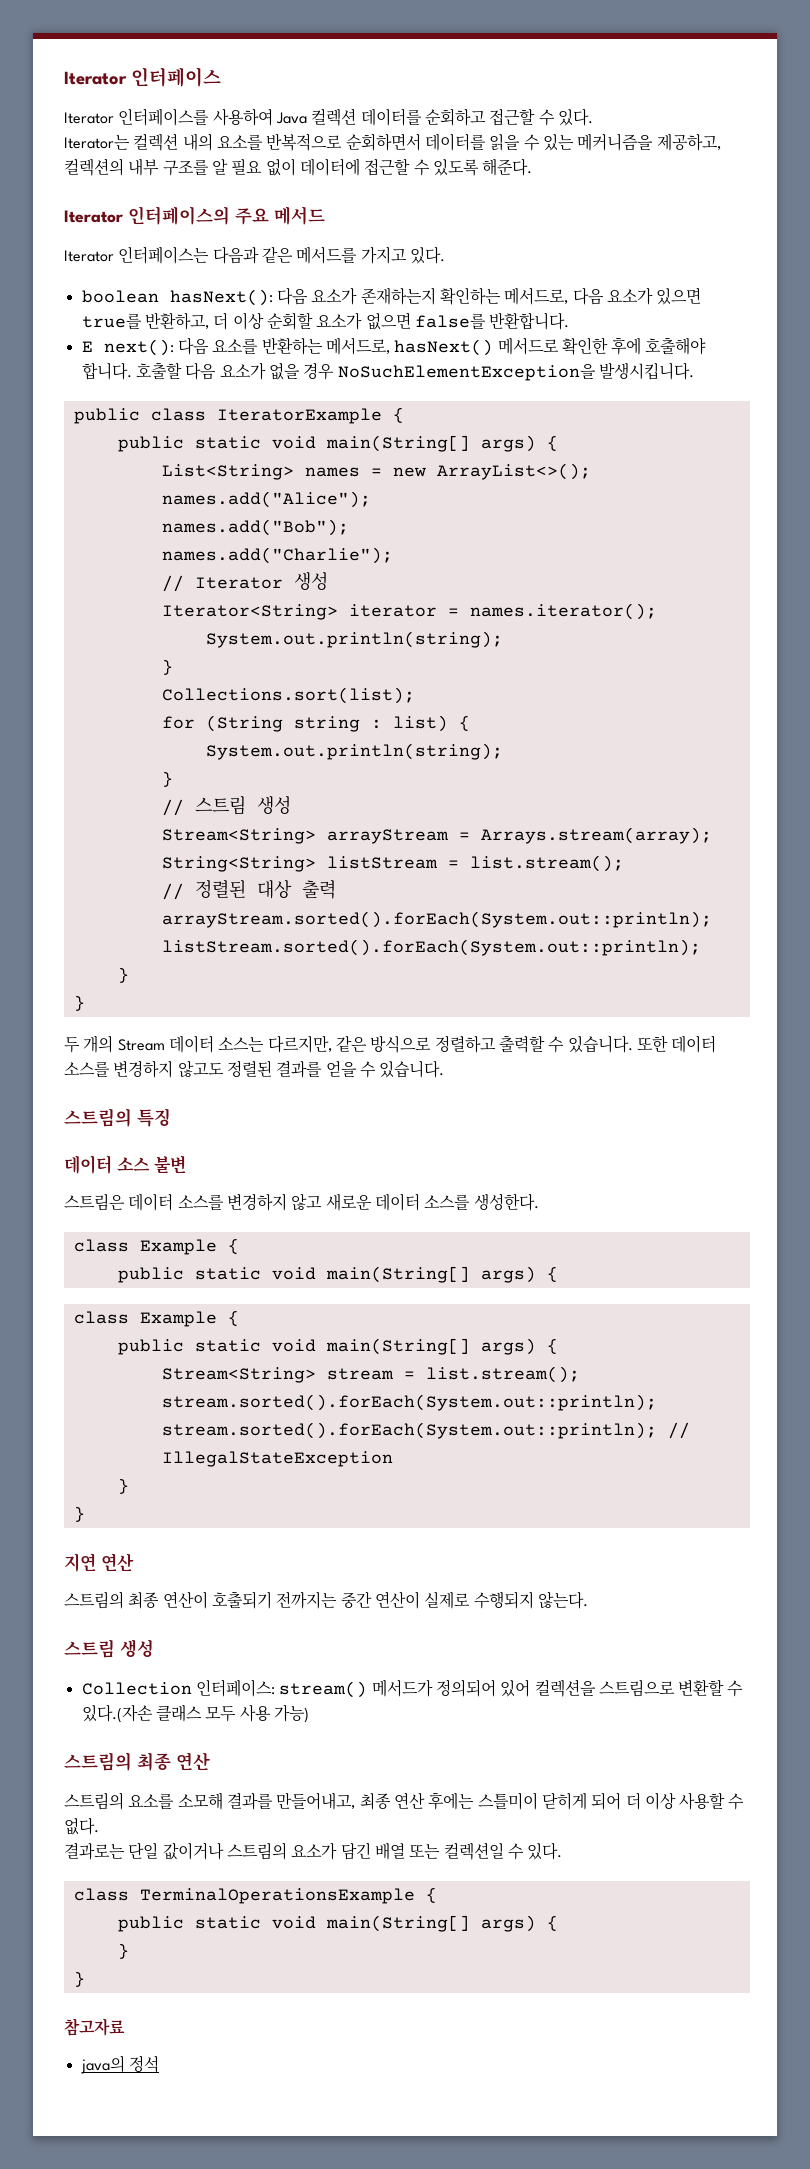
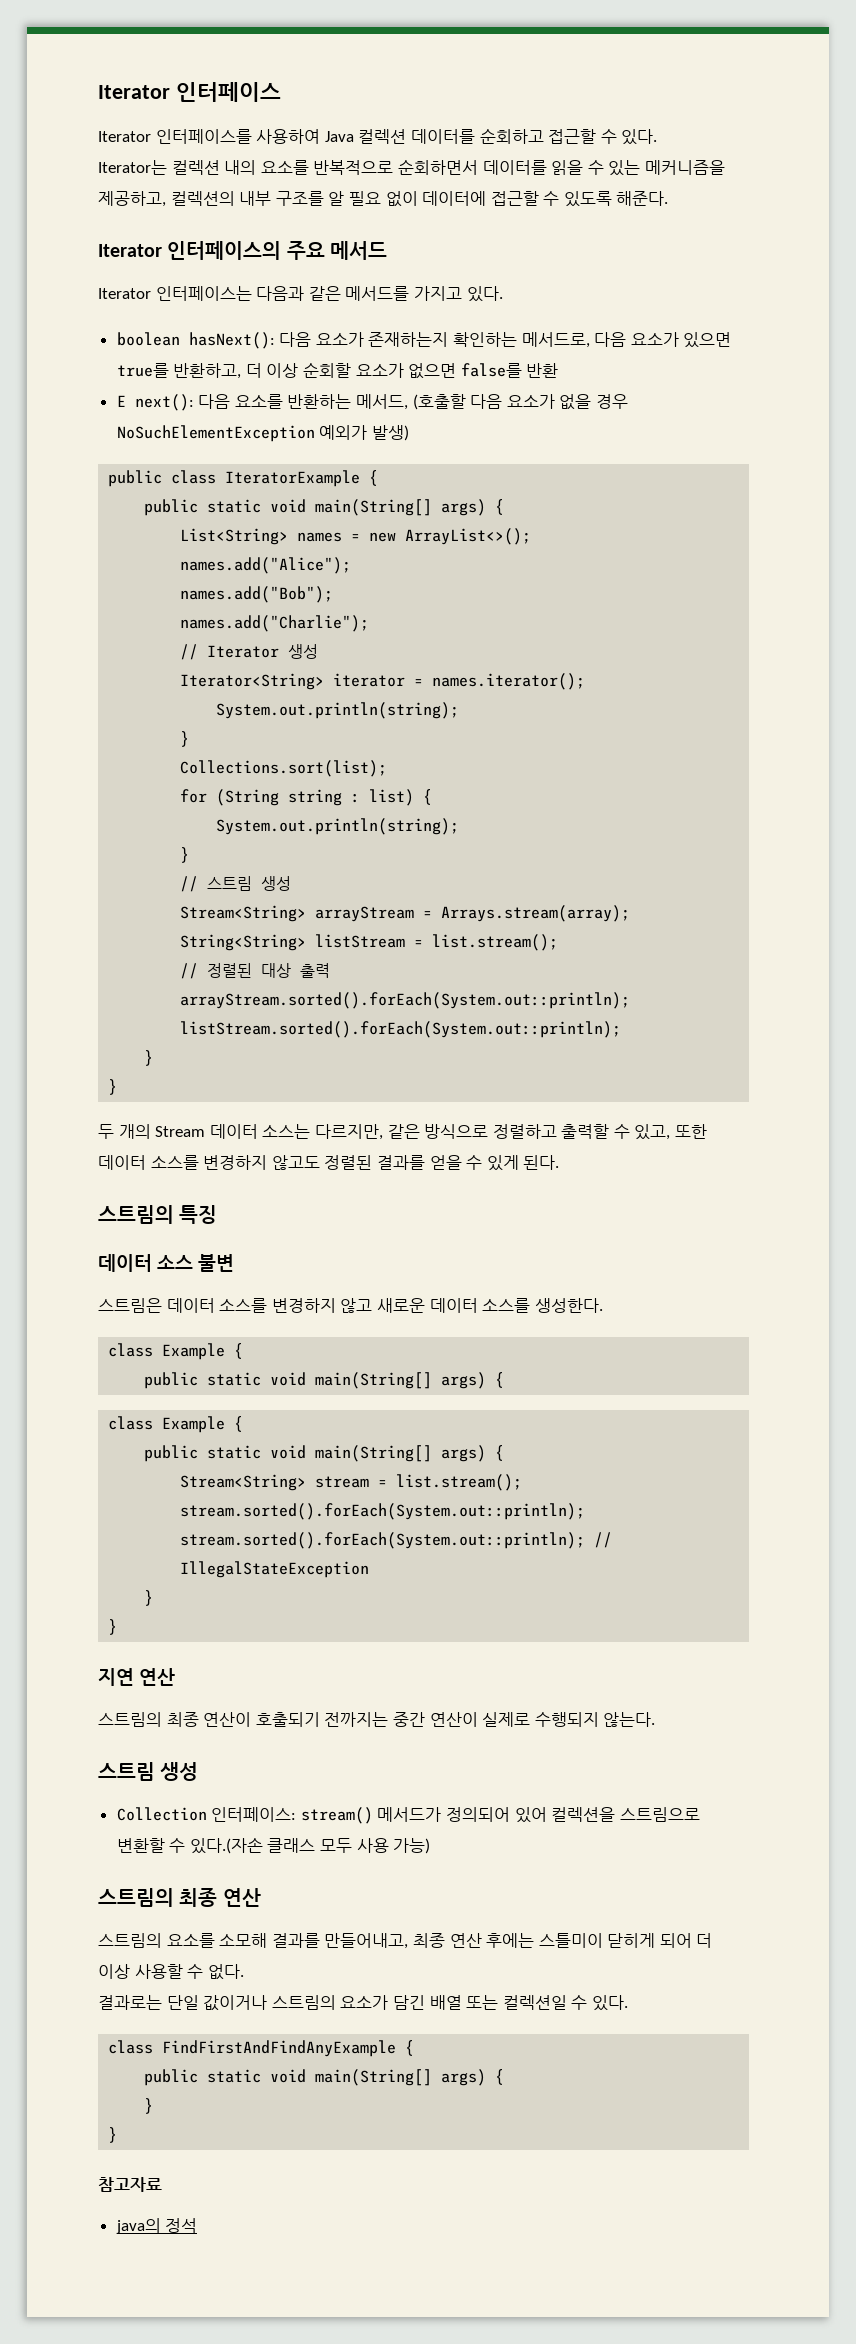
[489,312,570,330] 반환합니다. -> [526,363,559,378] 반환
[325,337,707,356] [81,362,182,380] 메서드로, hasNext() 메서드로 확인한 후에 호출해야 합니다. 호출할 -> [356,394,466,410] 메서드, (호출할
[337,362,694,381] NoSuchElementException을 발생시킵니다. -> [116,425,409,442] NoSuchElementException 예외가 발생)
[567,1035,633,1053] 있습니다. -> [634,1124,671,1140] 있고,
[379,1060,445,1078] 있습니다. -> [486,1155,560,1171] 있게 된다.
[139,1888,415,1904] TerminalOperationsExample -> [162,2040,397,2057] FindFirstAndFindAnyExample

